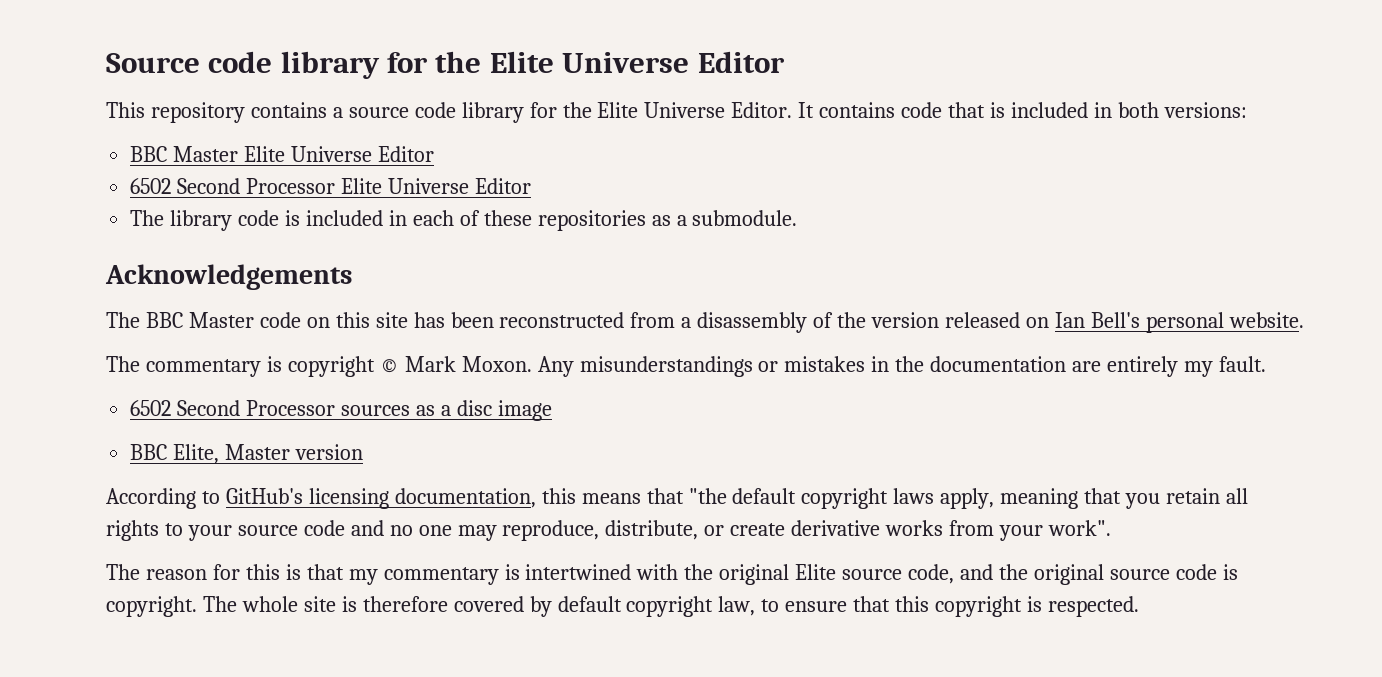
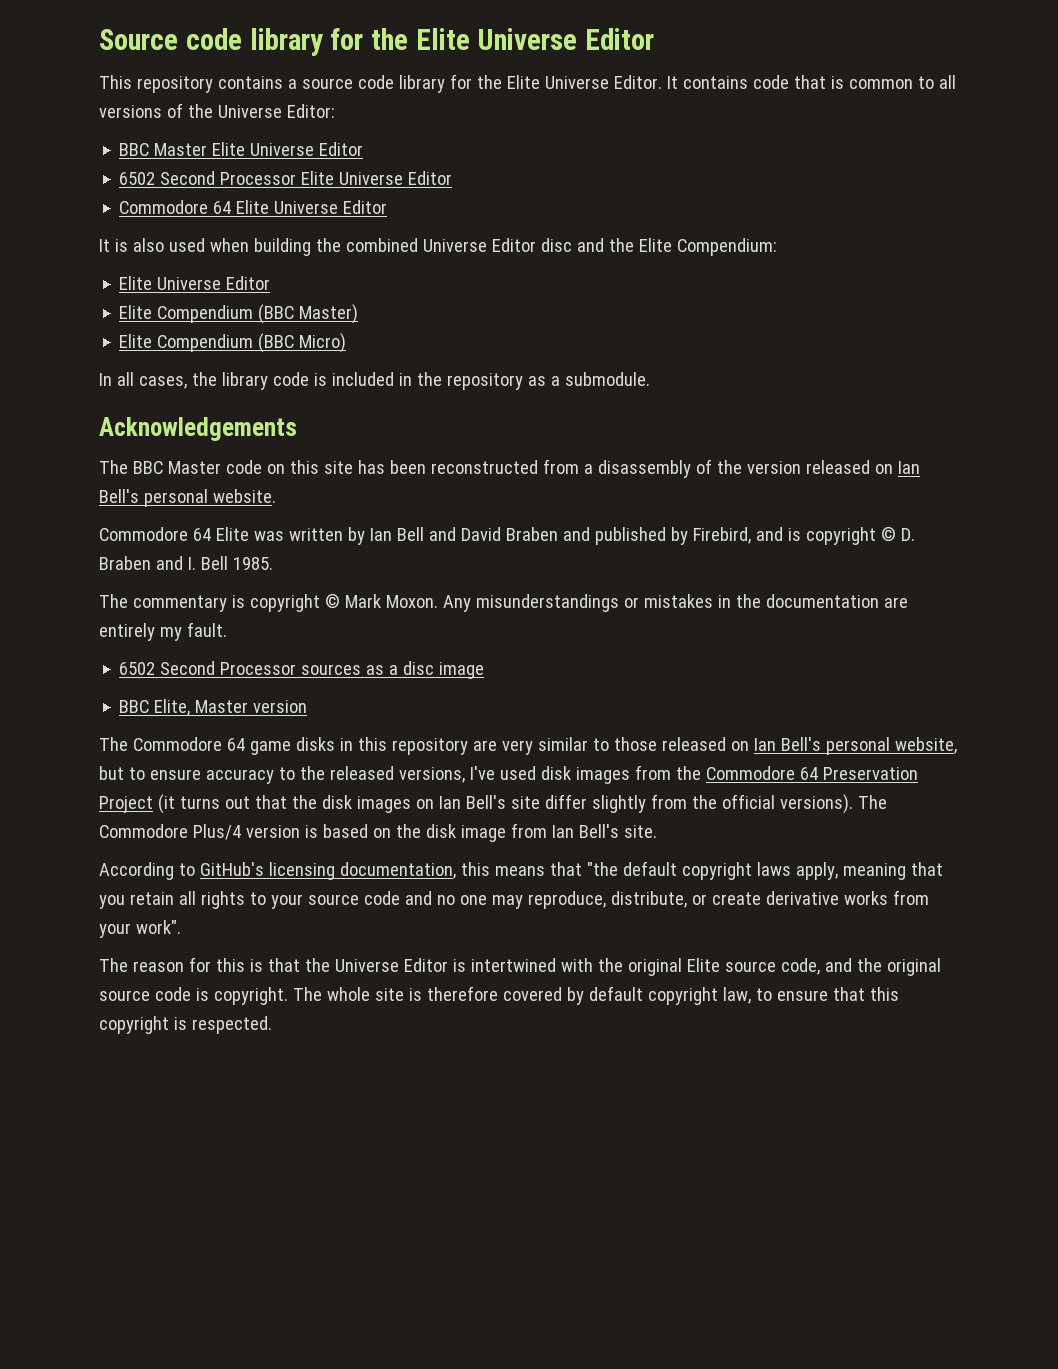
[1010,102,1247,118] included in both versions: -> [848,75,956,89] [99,103,335,118] common to all versions of the Universe Editor:
[130,210,165,226] The -> [119,200,388,214] [99,238,777,256] [119,276,271,290] [119,304,359,324] [119,333,347,353] [99,372,217,389] Commodore 64 Elite Universe Editor // It is also used when building the combined Universe Editor disc and the Elite Compendium: // Elite Universe Editor // Elite Compendium (BBC Master) // Elite Compendium (BBC Micro) // In all cases, the
[412,210,646,231] each of these repositories -> [416,372,523,390] the repository
(1304, 320) none -> [99,526,915,545] [99,556,273,570] // Commodore 64 Elite was written by Ian Bell and David Braben and published by Firebird, and is copyright © D. Braben and I. Bell 1985.
(364, 452) none -> [99,737,957,755] [99,765,918,784] [99,794,887,814] [99,823,657,842] // The Commodore 64 game disks in this repository are very similar to those released on Ian Bell's personal website, but to ensure accuracy to the released versions, I've used disk images from the Commodore 64 Preservation Project (it turns out that the disk images on Ian Bell's site differ slightly from the official versions). The Commodore Plus/4 version is based on the disk image from Ian Bell's site.
[348,567,499,585] my commentary -> [304,958,448,972] the Universe Editor

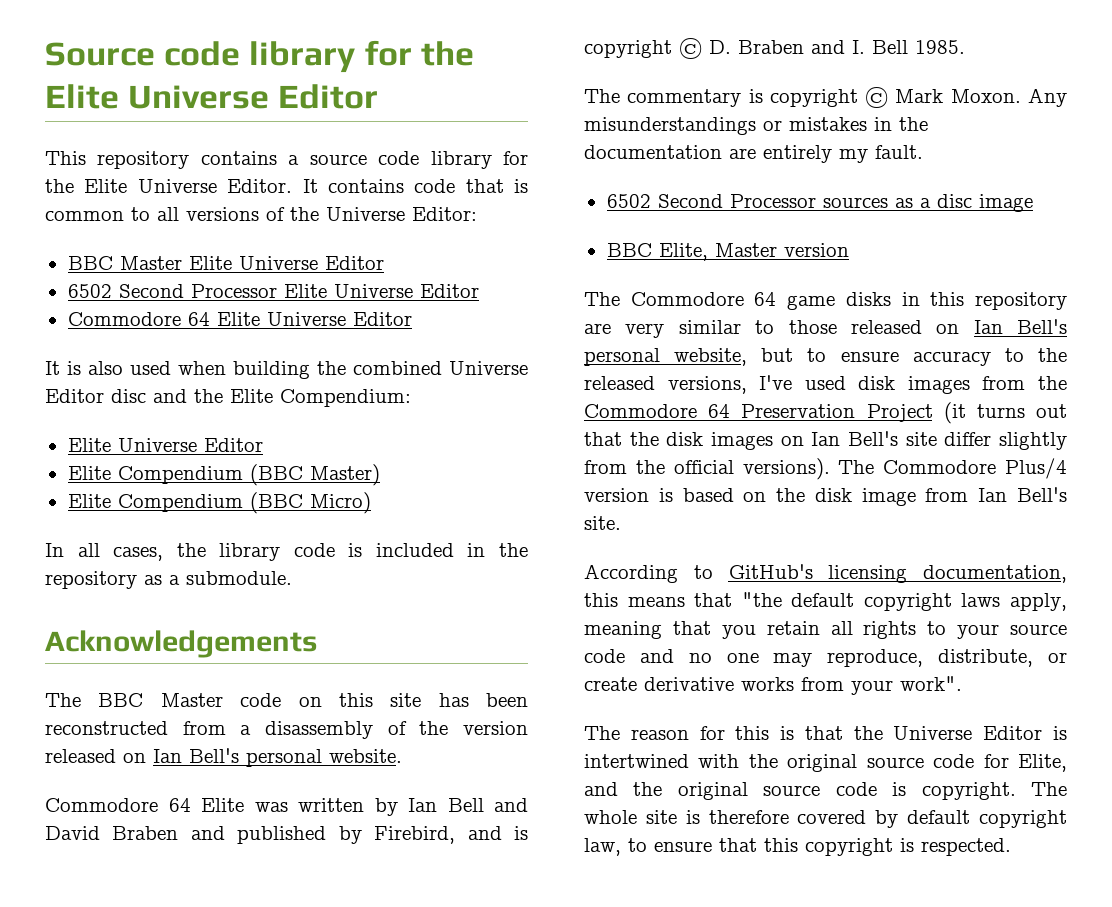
[686,958,820,975] Elite source code, -> [866,754,1067,772] source code for Elite,

